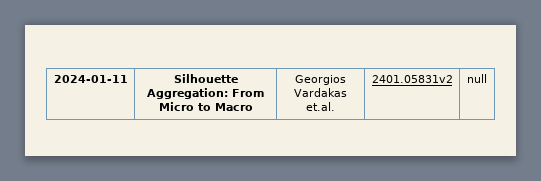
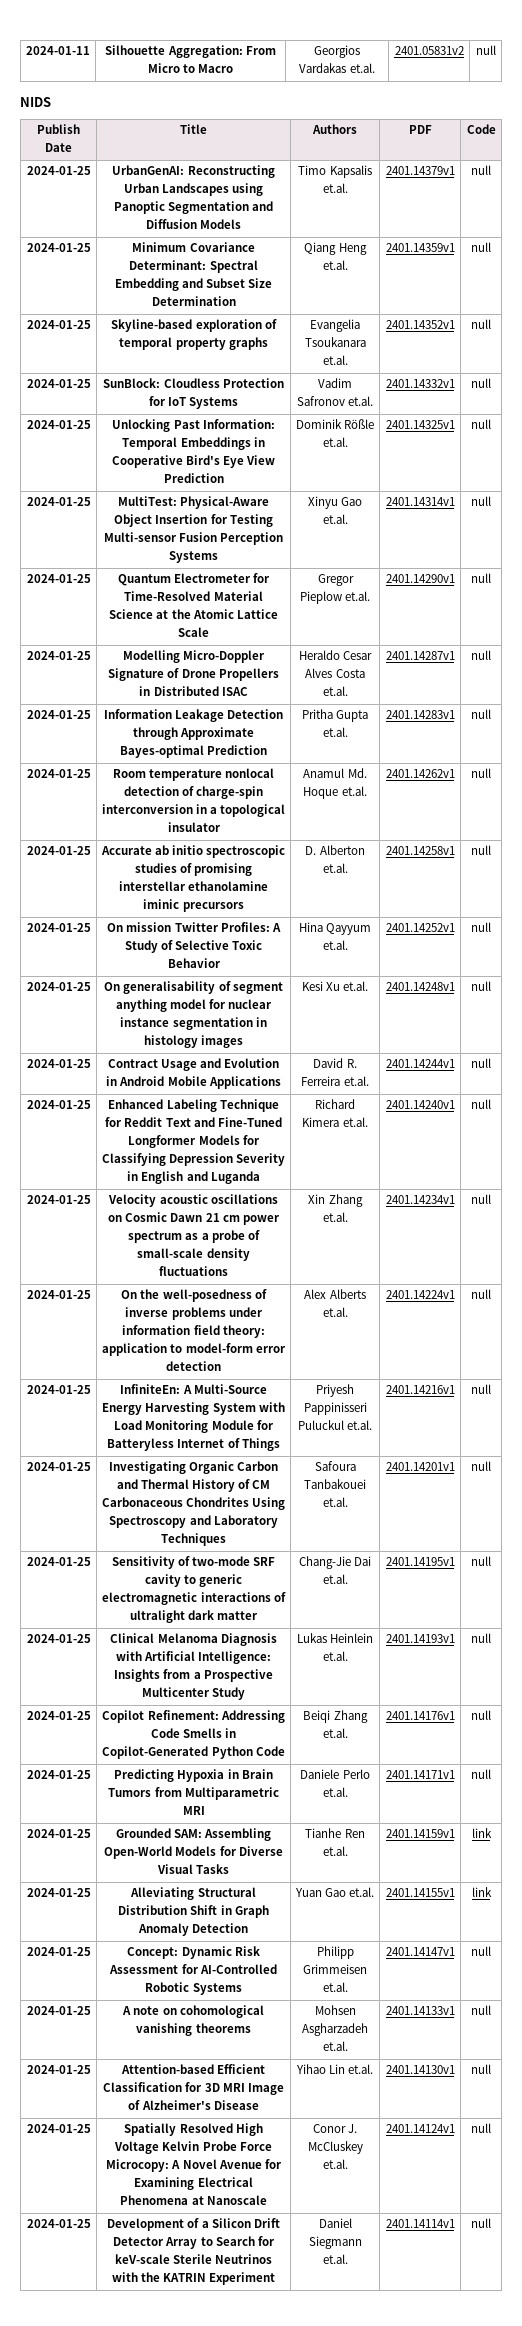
(487, 78) none -> [20,97,51,107] [37,124,80,134] [45,143,72,152] [180,124,208,134] [312,124,357,134] [408,125,432,134] [466,124,496,134] [26,166,91,175] [112,165,275,178] [123,183,264,196] [113,201,274,214] [145,219,242,229] [298,165,372,178] [322,183,348,193] [385,166,455,175] [471,165,491,175] [26,243,91,252] [132,242,255,252] [129,260,258,273] [114,278,273,291] [151,296,236,306] [304,242,367,255] [322,260,348,270] [385,243,455,252] [471,242,491,252] [26,320,91,329] [111,319,277,332] [119,337,268,350] [310,319,360,332] [304,337,366,347] [322,355,348,365] [385,320,455,329] [471,319,491,329] [26,379,91,388] [103,378,284,388] [148,396,239,409] [318,378,352,388] [296,396,374,406] [385,379,455,388] [471,378,491,388] [26,420,91,429] [112,419,275,432] [122,437,265,450] [111,455,276,468] [163,473,224,483] [295,419,375,429] [322,437,348,447] [385,420,455,429] [471,419,491,429] [26,497,91,506] [117,496,270,509] [114,514,273,527] [103,532,284,545] [169,551,219,563] [307,496,363,509] [322,514,348,524] [385,497,455,506] [471,496,491,506] [26,574,91,583] [117,573,271,586] [124,591,263,601] [109,609,278,619] [178,627,210,637] [317,574,354,586] [299,591,371,604] [385,574,455,583] [471,573,491,583] [26,651,91,660] [122,650,266,663] [108,668,279,681] [139,686,248,696] [298,650,373,660] [305,668,365,678] [322,686,348,696] [385,651,455,660] [471,650,491,660] [26,710,91,719] [103,709,284,722] [132,727,255,740] [119,745,268,758] [301,709,369,722] [322,727,348,737] [385,710,455,719] [471,709,491,719] [26,769,91,778] [112,768,275,781] [123,786,264,799] [101,804,286,817] [167,822,221,832] [303,768,367,778] [303,786,367,799] [385,769,455,778] [471,768,491,778] [26,846,91,855] [100,845,286,858] [134,863,253,876] [118,881,269,891] [143,899,244,912] [305,845,365,855] [322,863,348,873] [385,846,455,855] [471,845,491,855] [26,923,91,932] [107,922,281,932] [124,940,263,953] [167,958,221,968] [298,922,372,935] [322,940,348,950] [385,923,455,932] [471,922,491,932] [26,982,91,991] [104,981,283,994] [115,999,273,1012] [120,1017,267,1030] [143,1035,244,1048] [301,981,369,991] [385,982,455,991] [471,981,491,991] [26,1059,91,1068] [107,1058,280,1071] [106,1076,281,1089] [313,1058,357,1068] [301,1076,369,1086] [385,1059,455,1068] [471,1058,491,1068] [26,1100,91,1109] [108,1099,279,1112] [105,1117,282,1127] [128,1135,260,1148] [101,1153,286,1166] [127,1171,260,1184] [315,1099,355,1109] [302,1117,368,1127] [385,1100,455,1109] [471,1099,491,1109] [26,1195,91,1204] [108,1194,278,1207] [108,1212,280,1225] [128,1230,260,1243] [137,1248,250,1261] [159,1266,229,1276] [308,1194,363,1207] [322,1212,348,1222] [385,1195,455,1204] [471,1194,491,1204] [26,1290,91,1299] [121,1289,267,1302] [125,1307,263,1320] [122,1325,265,1338] [102,1343,286,1356] [166,1361,222,1371] [304,1289,366,1299] [322,1307,348,1317] [385,1290,455,1299] [471,1289,491,1299] [26,1385,91,1394] [120,1384,267,1394] [102,1402,285,1415] [114,1420,274,1433] [107,1438,280,1451] [316,1384,354,1397] [303,1402,367,1415] [297,1420,373,1430] [385,1385,455,1394] [471,1384,491,1394] [26,1462,91,1471] [108,1461,279,1474] [116,1479,271,1492] [101,1497,286,1510] [109,1515,278,1528] [161,1533,227,1546] [314,1461,356,1471] [304,1479,366,1489] [322,1497,348,1507] [385,1462,455,1471] [471,1461,491,1471] [26,1557,91,1566] [111,1556,276,1569] [144,1574,243,1587] [102,1592,286,1605] [129,1610,259,1623] [298,1556,372,1569] [322,1574,348,1584] [385,1557,455,1566] [471,1556,491,1566] [26,1634,91,1643] [110,1633,277,1646] [115,1651,272,1664] [114,1669,273,1682] [141,1687,246,1700] [296,1633,374,1643] [322,1651,348,1661] [385,1634,455,1643] [471,1633,491,1643] [26,1711,91,1720] [102,1710,285,1723] [150,1728,237,1738] [102,1746,285,1759] [303,1710,368,1723] [322,1728,348,1738] [385,1711,455,1720] [471,1710,491,1720] [26,1770,91,1779] [114,1769,273,1782] [108,1787,279,1800] [182,1806,205,1815] [300,1769,370,1779] [322,1787,348,1797] [385,1770,455,1779] [471,1769,491,1779] [26,1829,91,1838] [115,1828,272,1841] [104,1846,283,1859] [156,1864,230,1874] [305,1828,365,1838] [322,1846,348,1856] [385,1829,455,1838] [471,1828,492,1838] [26,1888,91,1897] [130,1887,256,1900] [118,1905,269,1918] [137,1923,249,1936] [294,1887,375,1897] [385,1888,455,1897] [471,1887,492,1897] [26,1947,91,1956] [127,1946,260,1959] [109,1964,277,1974] [145,1982,242,1995] [316,1946,354,1959] [303,1964,367,1974] [322,1982,348,1992] [385,1947,455,1956] [471,1946,491,1956] [26,2006,91,2015] [122,2005,264,2018] [136,2023,251,2036] [314,2005,356,2015] [302,2023,368,2036] [322,2041,348,2051] [385,2006,455,2015] [471,2005,491,2015] [26,2065,91,2074] [120,2064,266,2074] [103,2082,284,2095] [128,2100,259,2110] [295,2064,374,2074] [385,2065,455,2074] [471,2064,491,2074] [26,2124,91,2133] [124,2123,263,2136] [114,2141,272,2154] [106,2159,282,2172] [134,2177,253,2190] [120,2195,267,2205] [312,2124,358,2133] [307,2141,363,2154] [322,2159,348,2169] [385,2124,455,2133] [471,2123,491,2133] [26,2219,91,2228] [107,2218,280,2231] [113,2236,275,2249] [114,2254,273,2264] [111,2272,276,2285] [318,2218,352,2228] [308,2236,362,2249] [322,2254,348,2264] [385,2219,455,2228] [471,2218,491,2228] // NIDS // Publish Date | Title | Authors | PDF | Code // 2024-01-25 | UrbanGenAI: Reconstructing Urban Landscapes using Panoptic Segmentation and Diffusion Models | Timo Kapsalis et.al. | 2401.14379v1 | null // 2024-01-25 | Minimum Covariance Determinant: Spectral Embedding and Subset Size Determination | Qiang Heng et.al. | 2401.14359v1 | null // 2024-01-25 | Skyline-based exploration of temporal property graphs | Evangelia Tsoukanara et.al. | 2401.14352v1 | null // 2024-01-25 | SunBlock: Cloudless Protection for IoT Systems | Vadim Safronov et.al. | 2401.14332v1 | null // 2024-01-25 | Unlocking Past Information: Temporal Embeddings in Cooperative Bird's Eye View Prediction | Dominik Rößle et.al. | 2401.14325v1 | null // 2024-01-25 | MultiTest: Physical-Aware Object Insertion for Testing Multi-sensor Fusion Perception Systems | Xinyu Gao et.al. | 2401.14314v1 | null // 2024-01-25 | Quantum Electrometer for Time-Resolved Material Science at the Atomic Lattice Scale | Gregor Pieplow et.al. | 2401.14290v1 | null // 2024-01-25 | Modelling Micro-Doppler Signature of Drone Propellers in Distributed ISAC | Heraldo Cesar Alves Costa et.al. | 2401.14287v1 | null // 2024-01-25 | Information Leakage Detection through Approximate Bayes-optimal Prediction | Pritha Gupta et.al. | 2401.14283v1 | null // 2024-01-25 | Room temperature nonlocal detection of charge-spin interconversion in a topological insulator | Anamul Md. Hoque et.al. | 2401.14262v1 | null // 2024-01-25 | Accurate ab initio spectroscopic studies of promising interstellar ethanolamine iminic precursors | D. Alberton et.al. | 2401.14258v1 | null // 2024-01-25 | On mission Twitter Profiles: A Study of Selective Toxic Behavior | Hina Qayyum et.al. | 2401.14252v1 | null // 2024-01-25 | On generalisability of segment anything model for nuclear instance segmentation in histology images | Kesi Xu et.al. | 2401.14248v1 | null // 2024-01-25 | Contract Usage and Evolution in Android Mobile Applications | David R. Ferreira et.al. | 2401.14244v1 | null // 2024-01-25 | Enhanced Labeling Technique for Reddit Text and Fine-Tuned Longformer Models for Classifying Depression Severity in English and Luganda | Richard Kimera et.al. | 2401.14240v1 | null // 2024-01-25 | Velocity acoustic oscillations on Cosmic Dawn 21 cm power spectrum as a probe of small-scale density fluctuations | Xin Zhang et.al. | 2401.14234v1 | null // 2024-01-25 | On the well-posedness of inverse problems under information field theory: application to model-form error detection | Alex Alberts et.al. | 2401.14224v1 | null // 2024-01-25 | InfiniteEn: A Multi-Source Energy Harvesting System with Load Monitoring Module for Batteryless Internet of Things | Priyesh Pappinisseri Puluckul et.al. | 2401.14216v1 | null // 2024-01-25 | Investigating Organic Carbon and Thermal History of CM Carbonaceous Chondrites Using Spectroscopy and Laboratory Techniques | Safoura Tanbakouei et.al. | 2401.14201v1 | null // 2024-01-25 | Sensitivity of two-mode SRF cavity to generic electromagnetic interactions of ultralight dark matter | Chang-Jie Dai et.al. | 2401.14195v1 | null // 2024-01-25 | Clinical Melanoma Diagnosis with Artificial Intelligence: Insights from a Prospective Multicenter Study | Lukas Heinlein et.al. | 2401.14193v1 | null // 2024-01-25 | Copilot Refinement: Addressing Code Smells in Copilot-Generated Python Code | Beiqi Zhang et.al. | 2401.14176v1 | null // 2024-01-25 | Predicting Hypoxia in Brain Tumors from Multiparametric MRI | Daniele Perlo et.al. | 2401.14171v1 | null // 2024-01-25 | Grounded SAM: Assembling Open-World Models for Diverse Visual Tasks | Tianhe Ren et.al. | 2401.14159v1 | link // 2024-01-25 | Alleviating Structural Distribution Shift in Graph Anomaly Detection | Yuan Gao et.al. | 2401.14155v1 | link // 2024-01-25 | Concept: Dynamic Risk Assessment for AI-Controlled Robotic Systems | Philipp Grimmeisen et.al. | 2401.14147v1 | null // 2024-01-25 | A note on cohomological vanishing theorems | Mohsen Asgharzadeh et.al. | 2401.14133v1 | null // 2024-01-25 | Attention-based Efficient Classification for 3D MRI Image of Alzheimer's Disease | Yihao Lin et.al. | 2401.14130v1 | null // 2024-01-25 | Spatially Resolved High Voltage Kelvin Probe Force Microcopy: A Novel Avenue for Examining Electrical Phenomena at Nanoscale | Conor J. McCluskey et.al. | 2401.14124v1 | null // 2024-01-25 | Development of a Silicon Drift Detector Array to Search for keV-scale Sterile Neutrinos with the KATRIN Experiment | Daniel Siegmann et.al. | 2401.14114v1 | null

